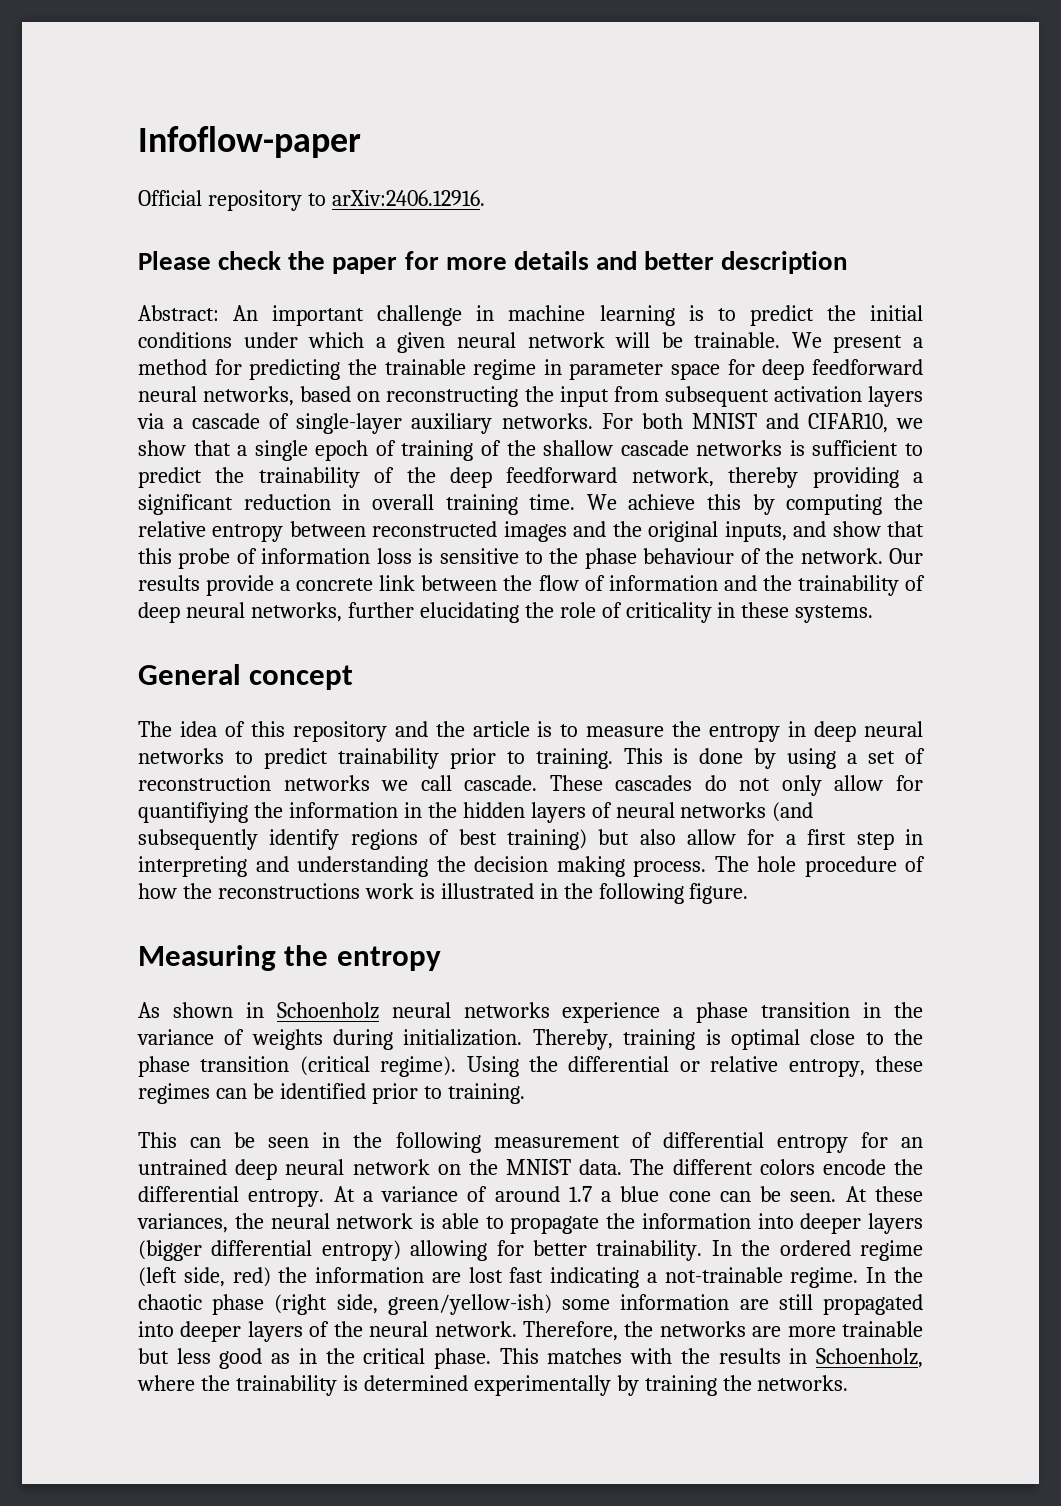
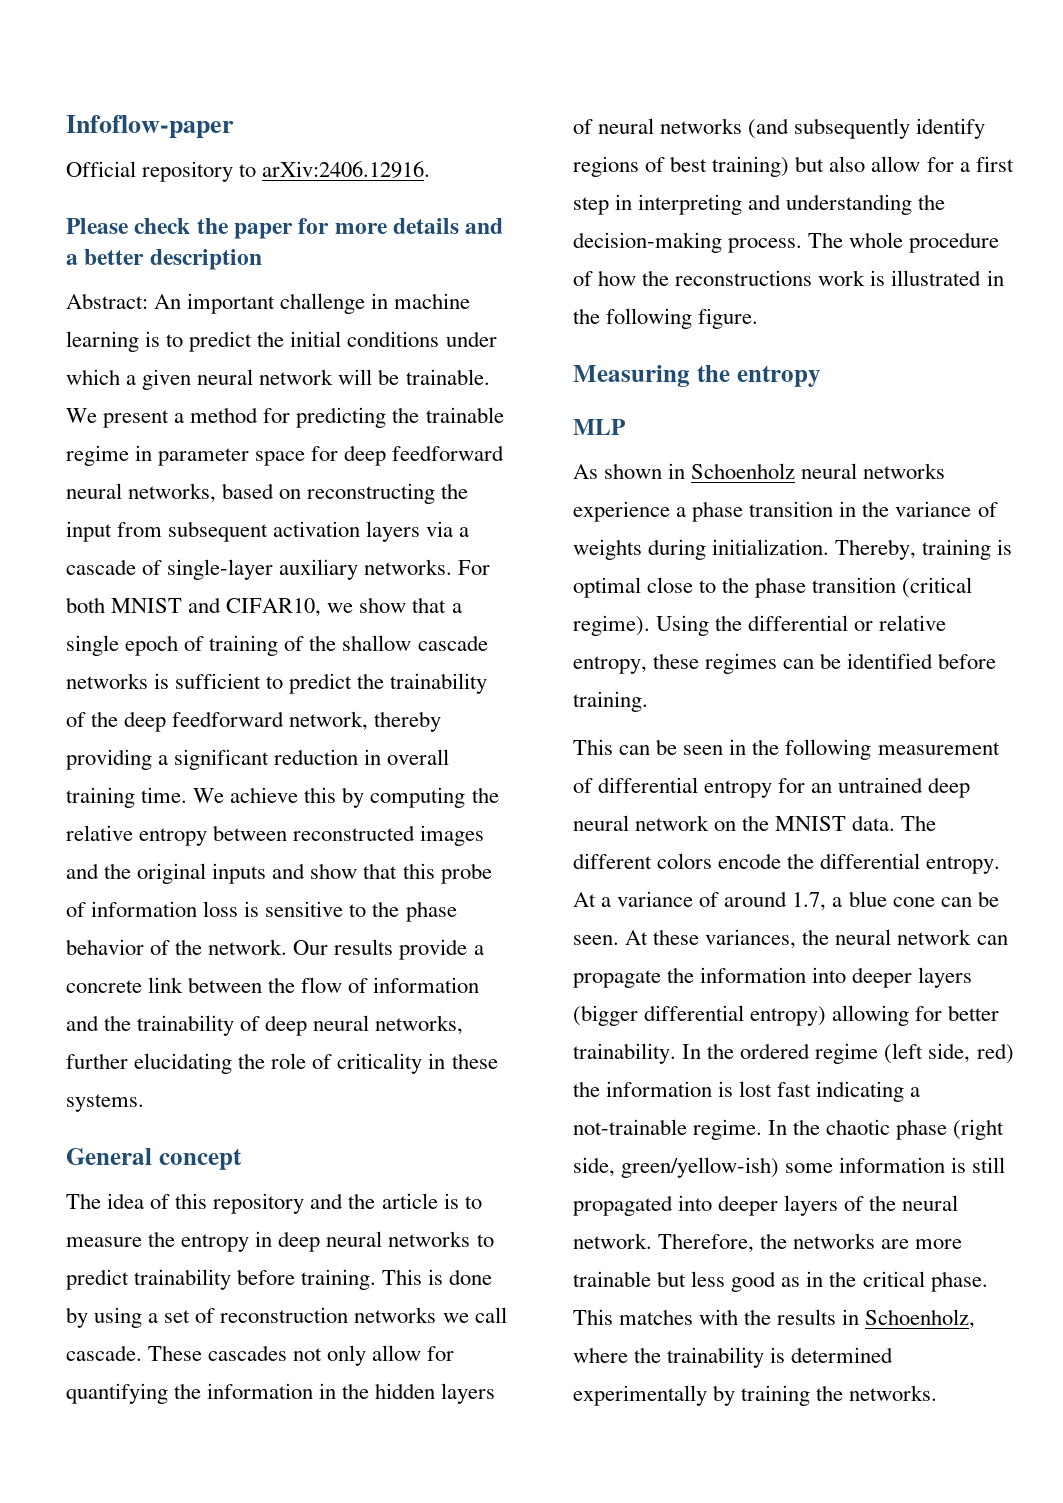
(638, 260) none -> [66,254,78,265] a
[724,521,787,542] inputs, -> [212,863,267,884] inputs
[643,548,735,564] behaviour -> [66,939,144,955] behavior
[449,748,525,769] prior to -> [237,1269,296,1285] before
[704,775,727,791] do -> (288, 1353) none
[138,802,248,823] quantifiying -> [66,1383,168,1404] quantifying
[474,856,625,877] decision making -> [573,232,722,253] decision-making
[757,856,796,872] hole -> [849,232,904,248] whole
(441, 958) none -> [573,419,626,435] // MLP
[371,1083,442,1104] prior to -> [938,653,997,669] before
[568,1186,592,1202] 1.7 -> [792,892,827,911] 1.7,
[420,1213,504,1229] is able to -> [976,935,1008,945] can
[431,1272,461,1283] are -> [718,1081,734,1097] is
[739,1299,769,1310] are -> [951,1157,967,1173] is

